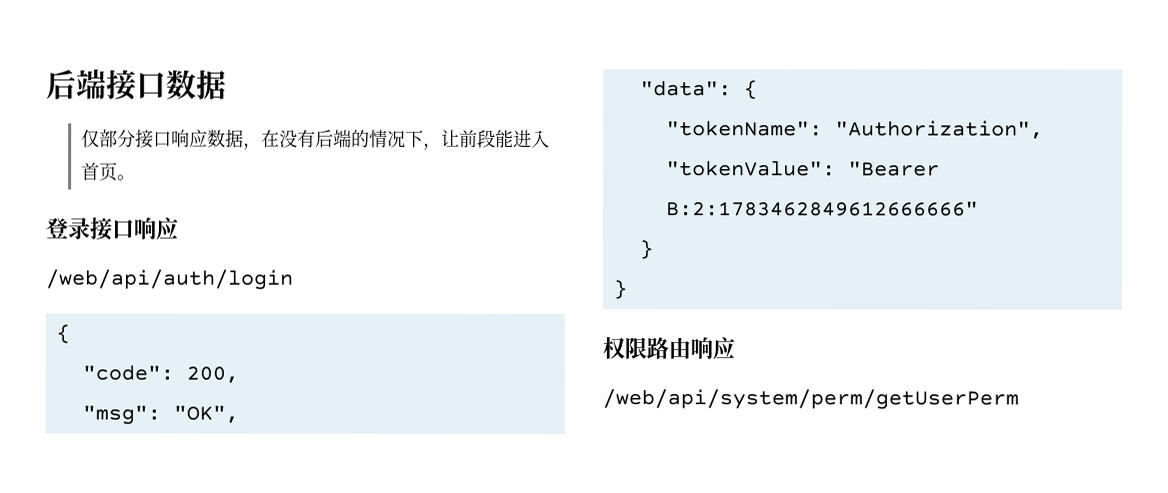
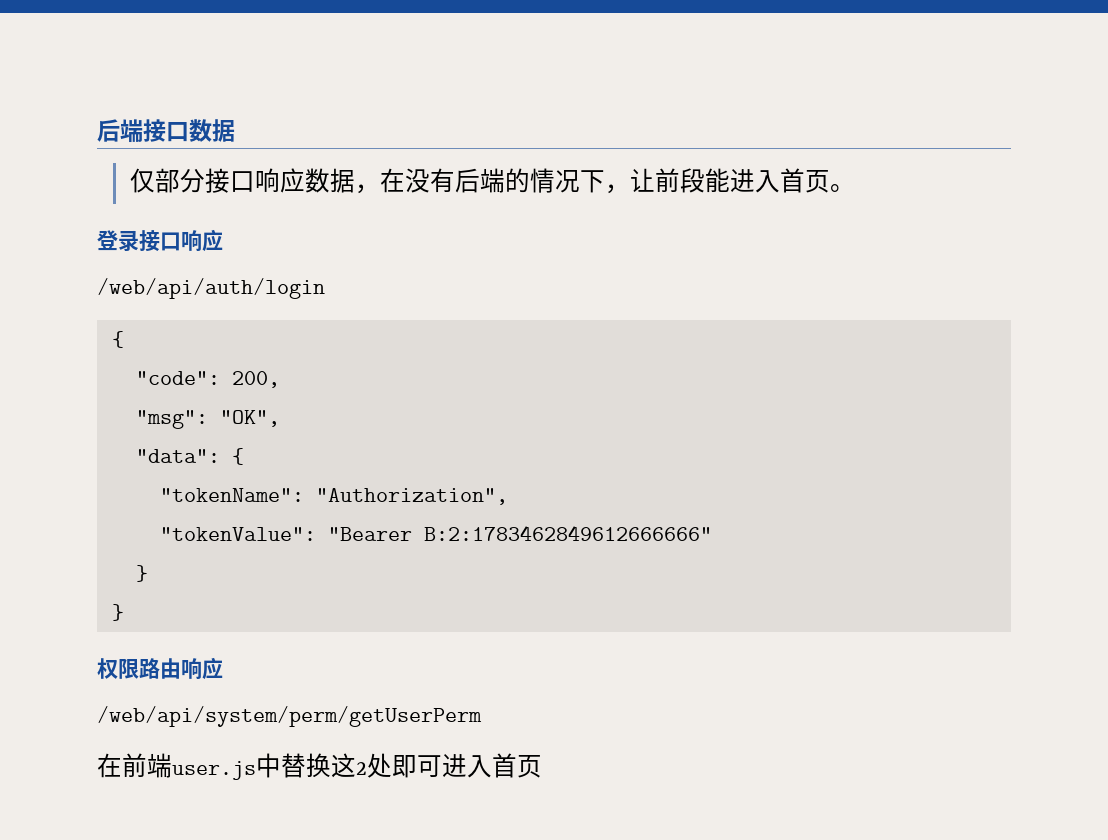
(1019, 399) none -> [97,753,542,780] // 在前端user.js中替换这2处即可进入首页

